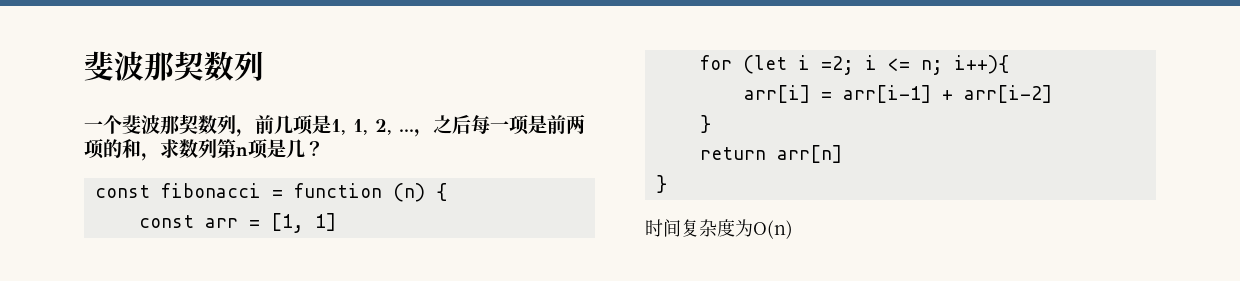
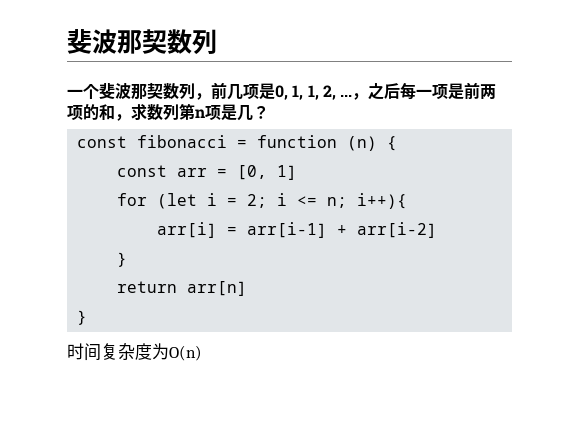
(331, 124) none -> [275,85,288,100] 0,
[270,213,304,233] [1, -> [237,165,268,180] [0,
[820,56,854,75] =2; -> [227,194,268,208] = 2;

